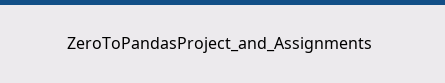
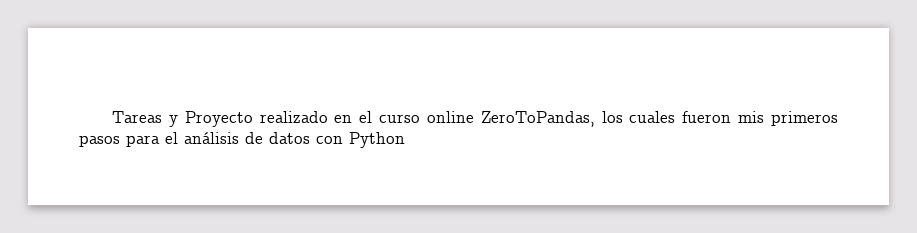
[67,37,372,53] ZeroToPandasProject_and_Assignments -> [112,111,838,127] [79,132,405,148] Tareas y Proyecto realizado en el curso online ZeroToPandas, los cuales fueron mis primeros pasos para el análisis de datos con Python

